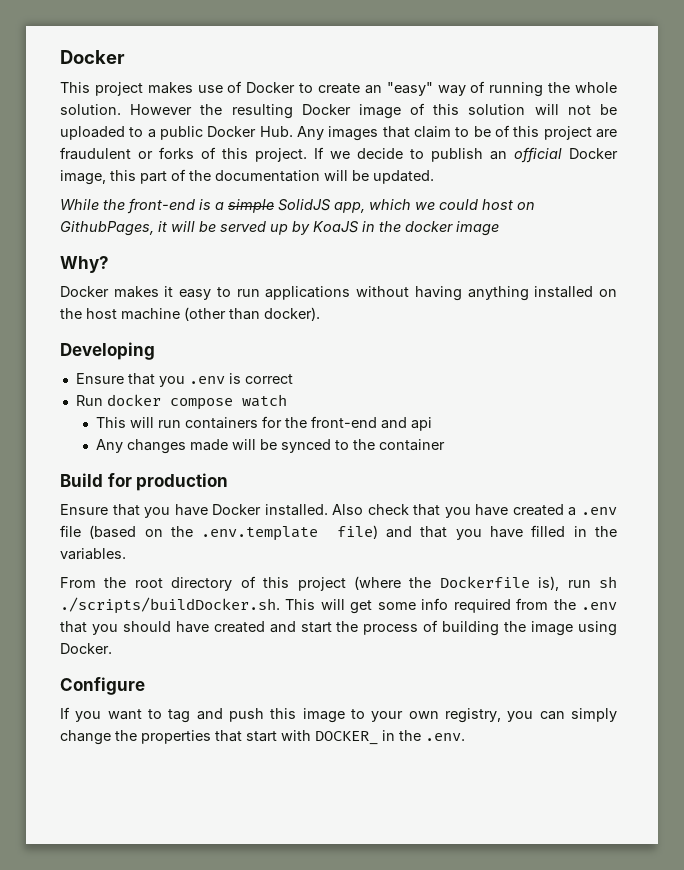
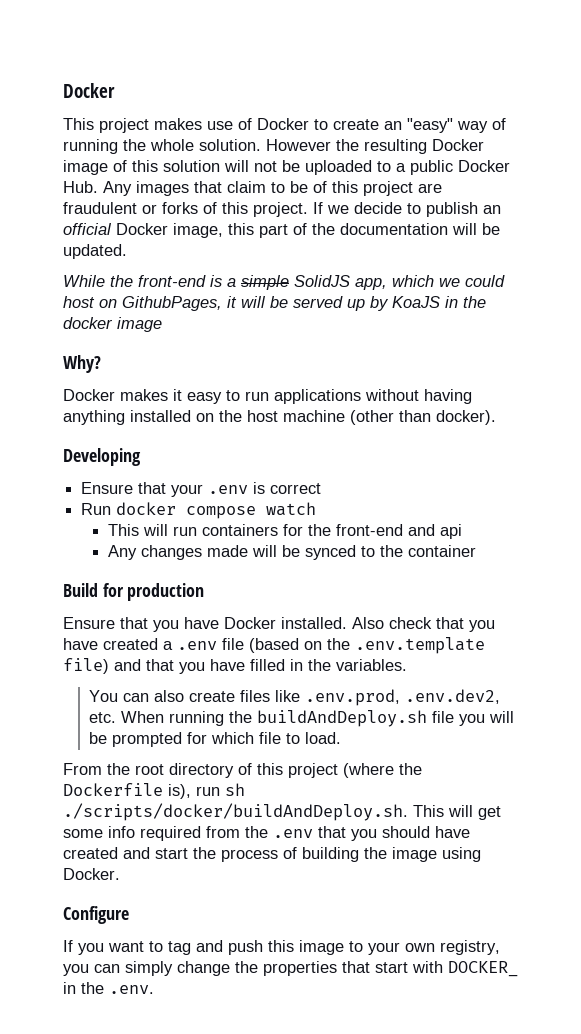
[158,376,185,387] you -> [171,484,204,497] your
(126, 554) none -> [89,689,501,706] [89,710,515,727] [89,732,342,747] // You can also create files like .env.prod, .env.dev2, etc. When running the buildAndDeploy.sh file you will be prompted for which file to load.
[60,597,280,614] ./scripts/buildDocker.sh. -> [63,803,408,821] ./scripts/docker/buildAndDeploy.sh.

